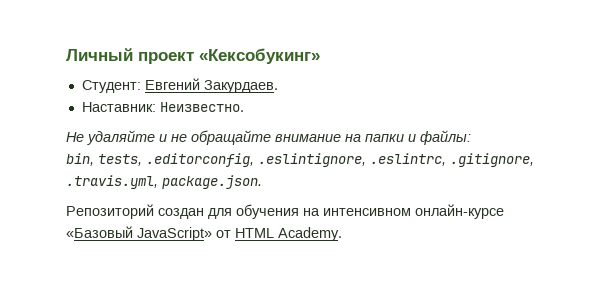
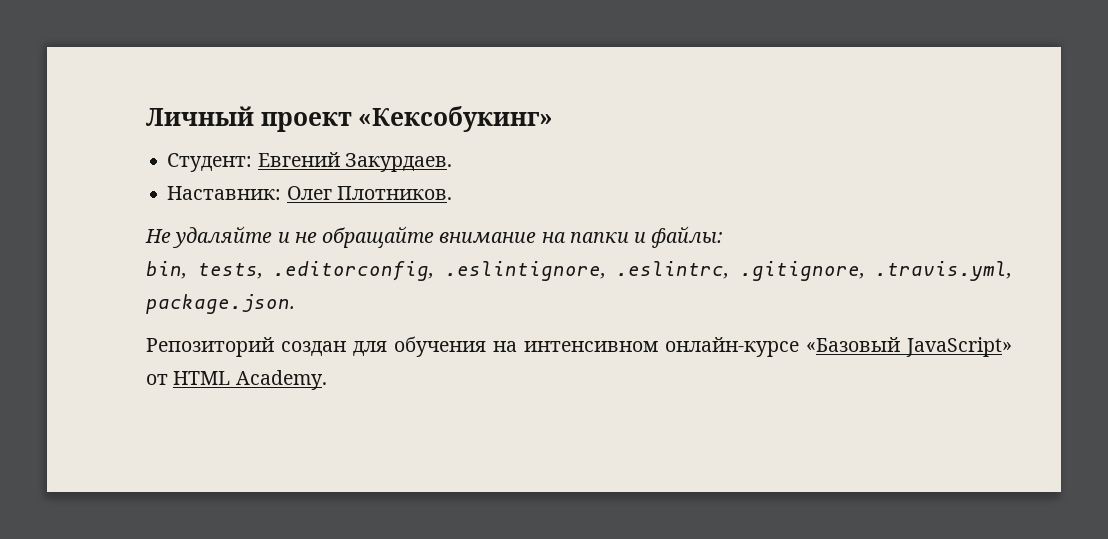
[159,102,244,112] Неизвестно. -> [286,186,452,200] Олег Плотников.

